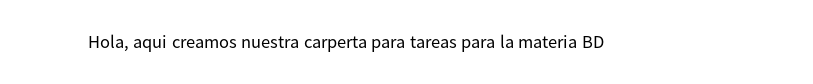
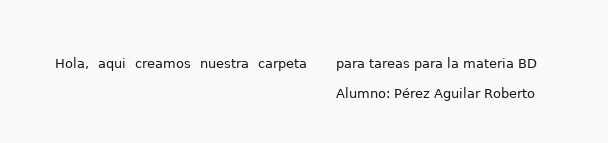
[303,36,367,52] carperta -> [258,59,307,71] carpeta
(604, 42) none -> [336,87,535,101] // Alumno: Pérez Aguilar Roberto

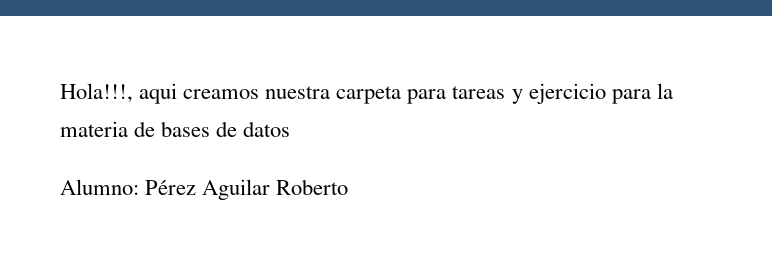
[55,57,89,69] Hola, -> [60,83,133,103] Hola!!!,
(410, 63) none -> [511,83,606,104] y ejercicio
[518,59,537,68] BD -> [134,121,291,137] de bases de datos

